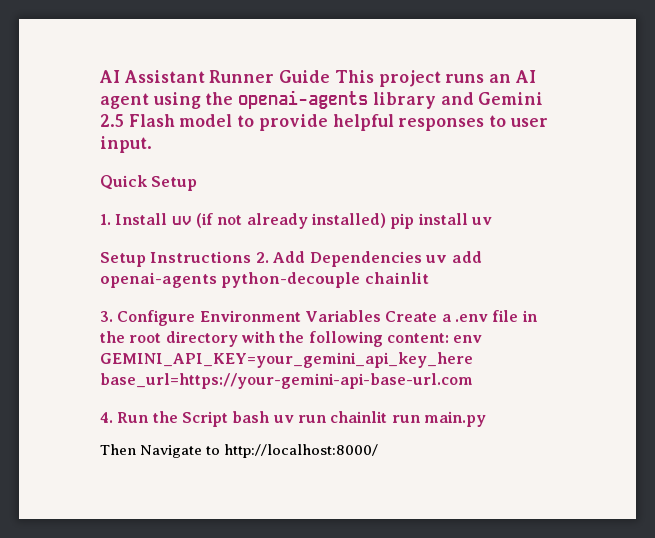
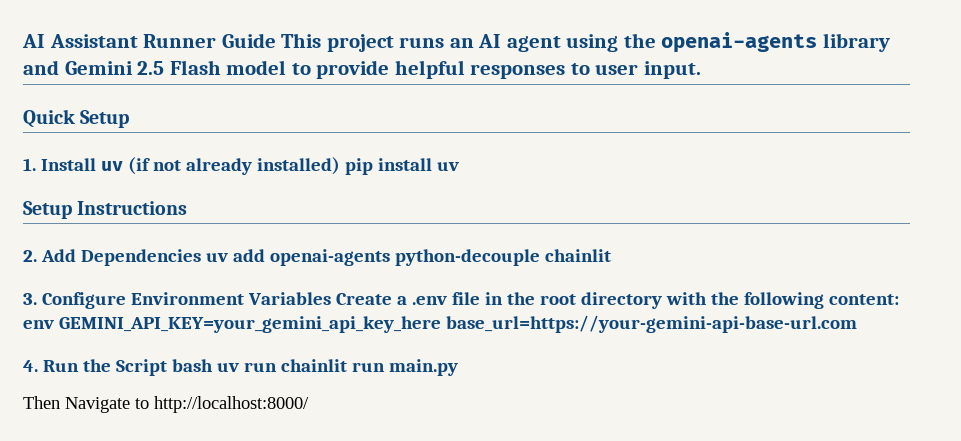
(252, 257) none -> (188, 208) //

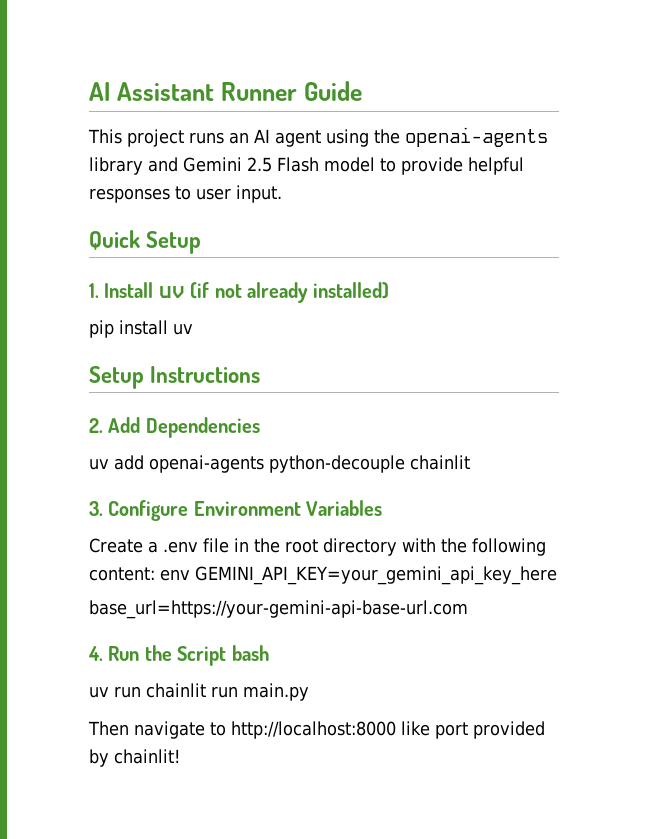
(276, 40) none -> (362, 91) //
(340, 166) none -> (390, 290) //
(201, 257) none -> (260, 427) //
(331, 298) none -> (383, 508) //
(441, 324) none -> (557, 575) //
(213, 365) none -> (269, 653) //
[65,396,309,413] Navigate to http://localhost:8000/ -> [134,721,545,739] [89,749,180,767] navigate to http://localhost:8000 like port provided by chainlit!

